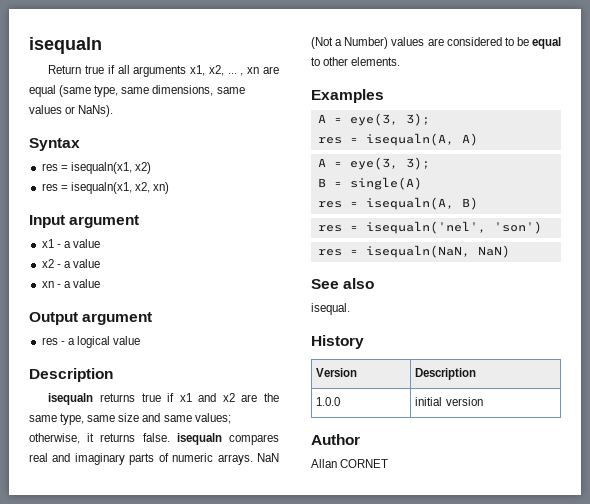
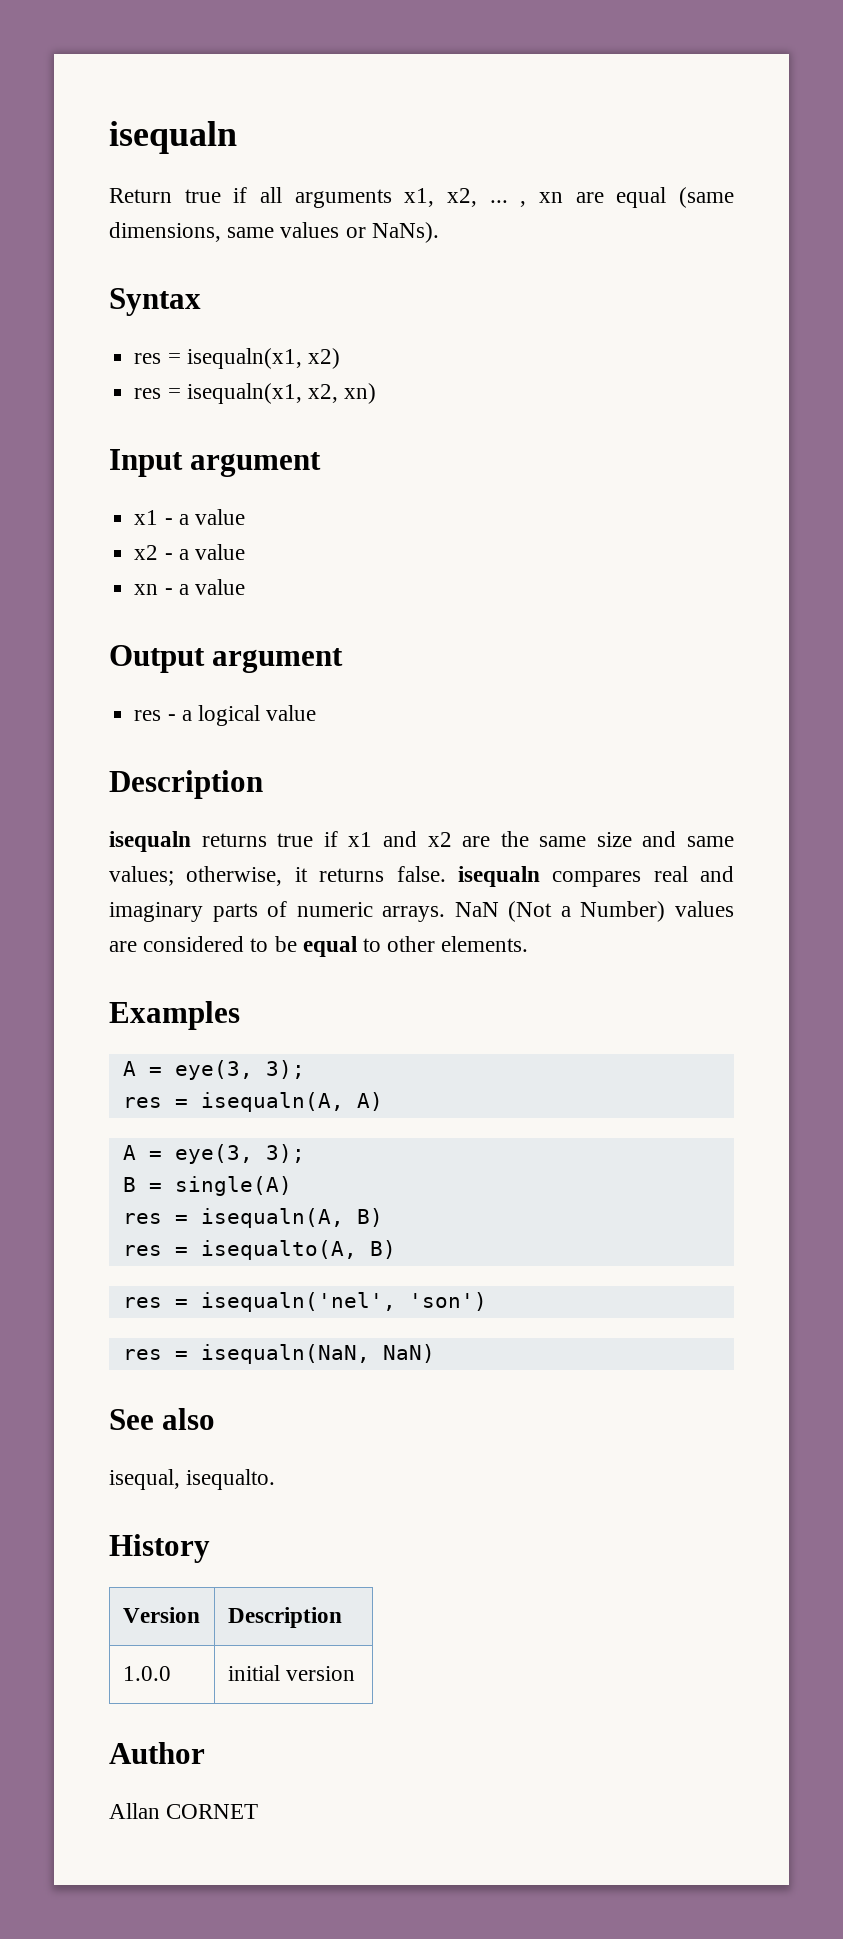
[94,85,150,97] type, same -> (735, 197) none
[60,413,116,425] type, same -> (587, 841) none
(478, 203) none -> [122,1240,396,1260] // res = isequalto(A, B)
[311,303,350,315] isequal. -> [109,1469,276,1490] isequal, isequalto.

